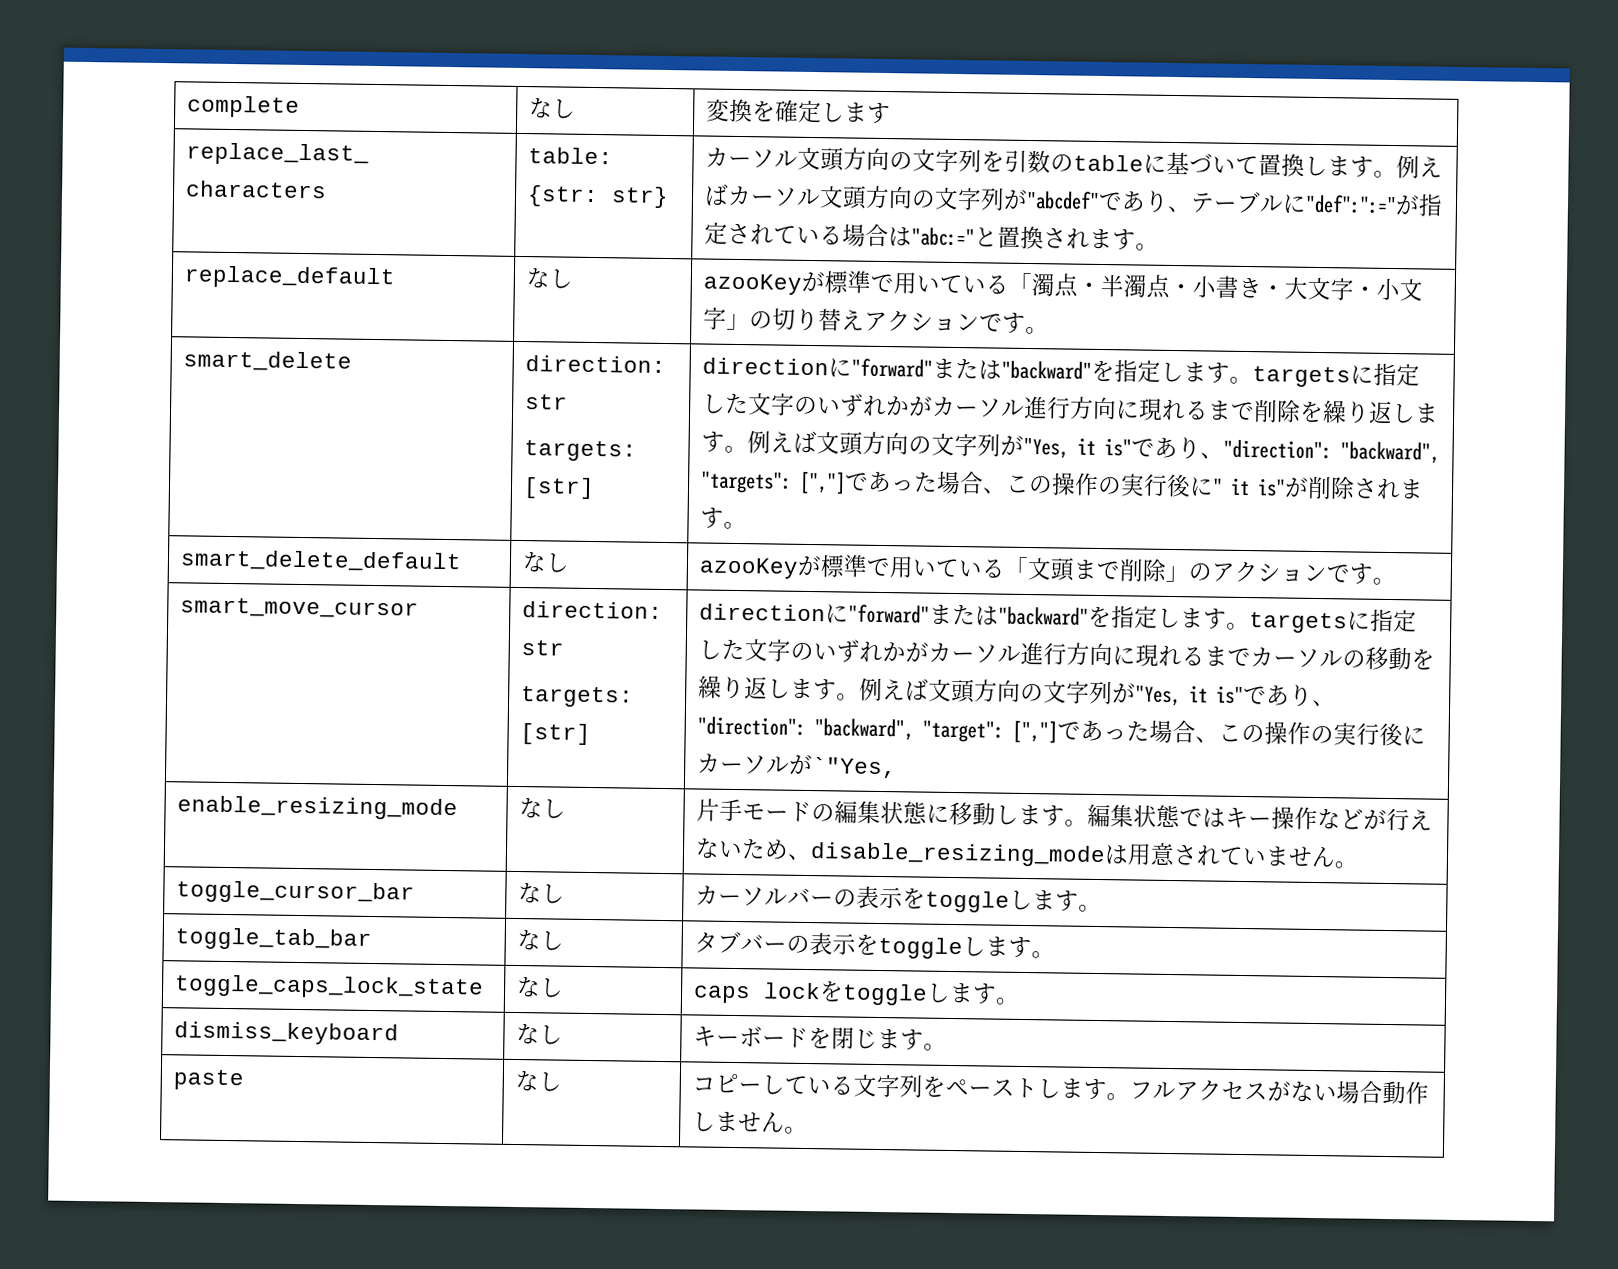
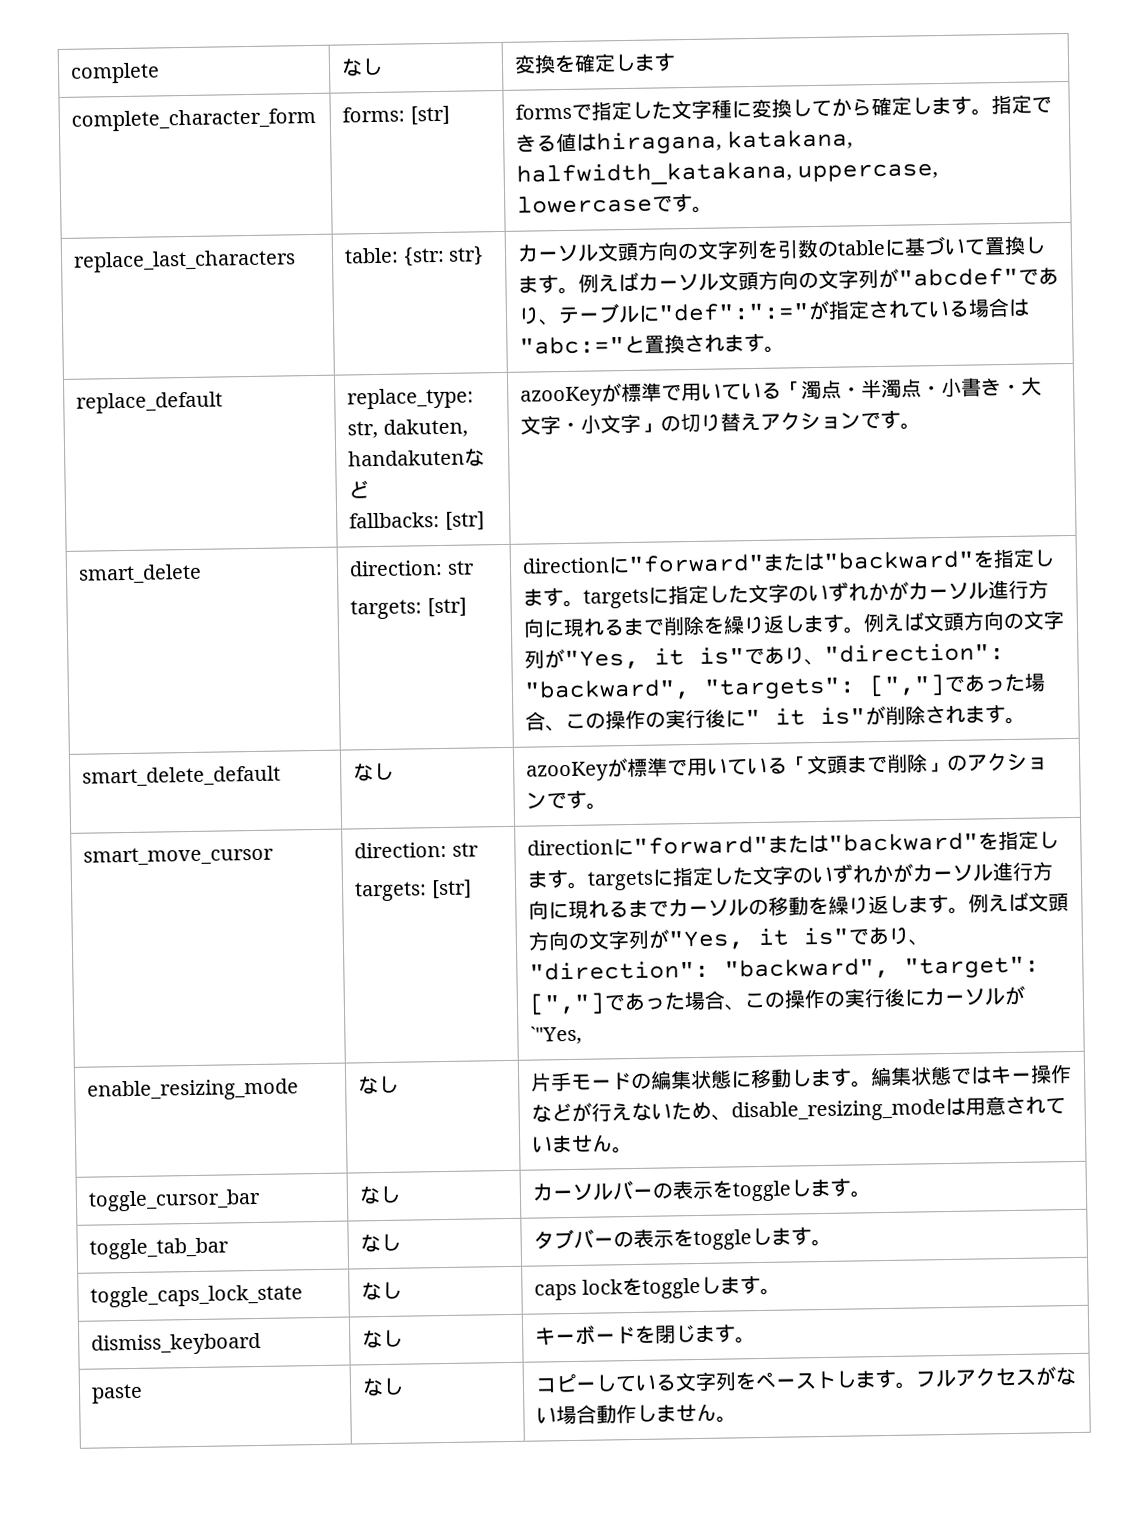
(891, 113) none -> [71,107,317,132] [342,105,450,126] [515,94,1053,121] [516,129,853,155] [516,160,938,187] [517,193,714,214] // complete_character_form | forms: [str] | formsで指定した文字種に変換してから確定します。指定できる値はhiragana, katakana, halfwidth_katakana, uppercase, lowercaseです。
[525,267,574,289] なし -> [347,387,475,410] [347,418,468,439] [348,448,486,467] [348,480,370,499] [349,511,485,531] replace_type: str, dakuten, handakutenなど // fallbacks: [str]

